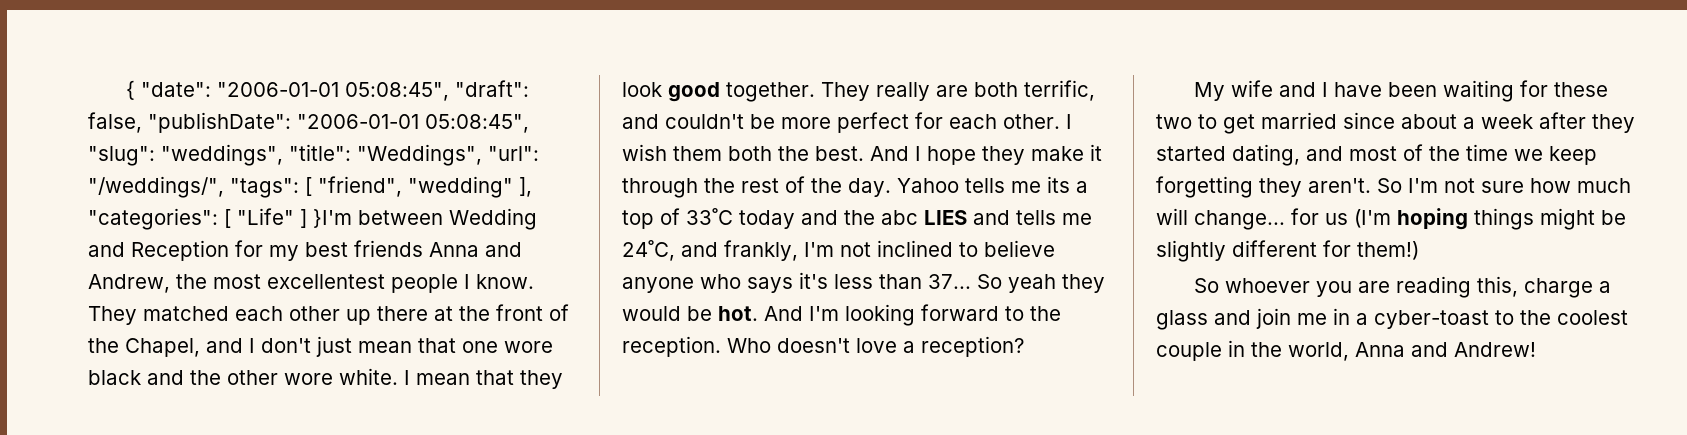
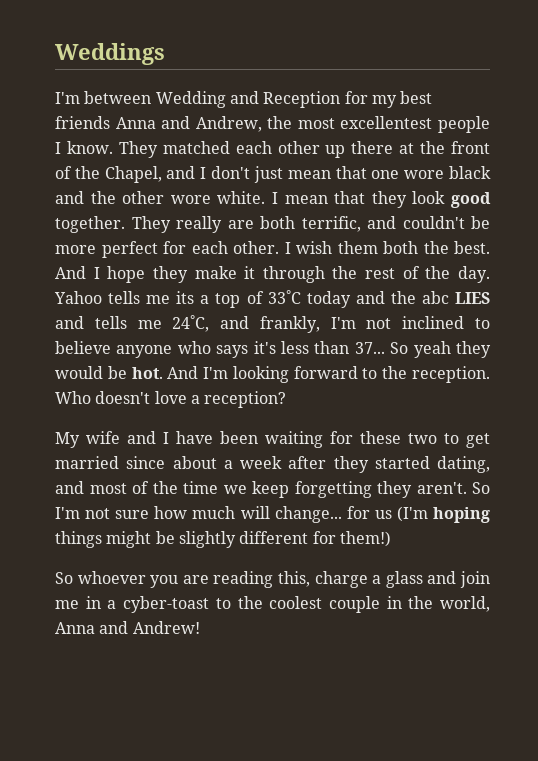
[125,80,529,101] [88,112,529,133] [88,144,539,166] [88,176,532,198] [88,208,352,230] { "date": "2006-01-01 05:08:45", "draft": false, "publishDate": "2006-01-01 05:08:45", "slug": "weddings", "title": "Weddings", "url": "/weddings/", "tags": [ "friend", "wedding" ], "categories": [ "Life" ] }I'm -> [55,43,165,65] [55,92,80,104] Weddings // I'm

